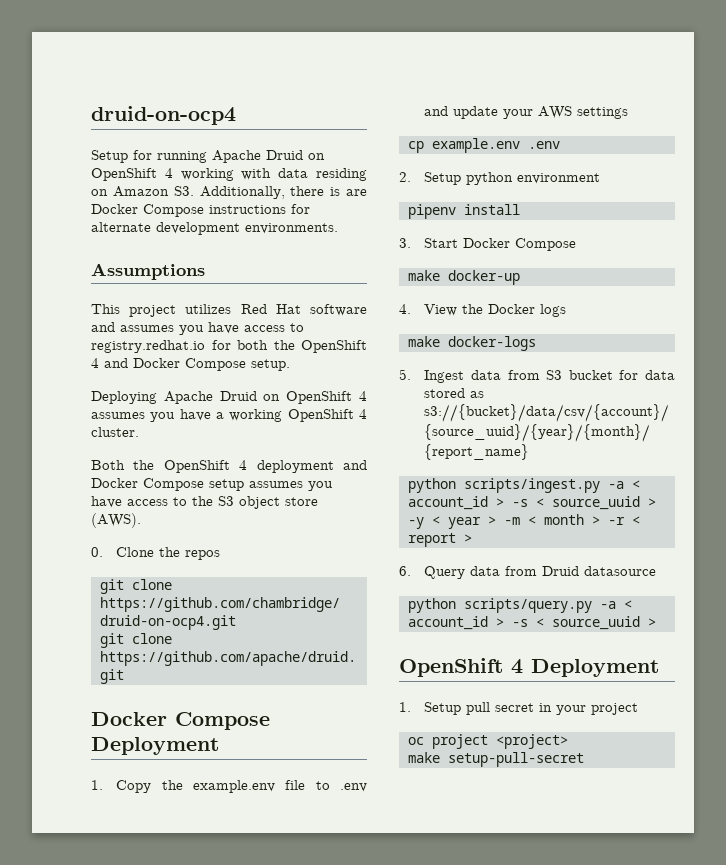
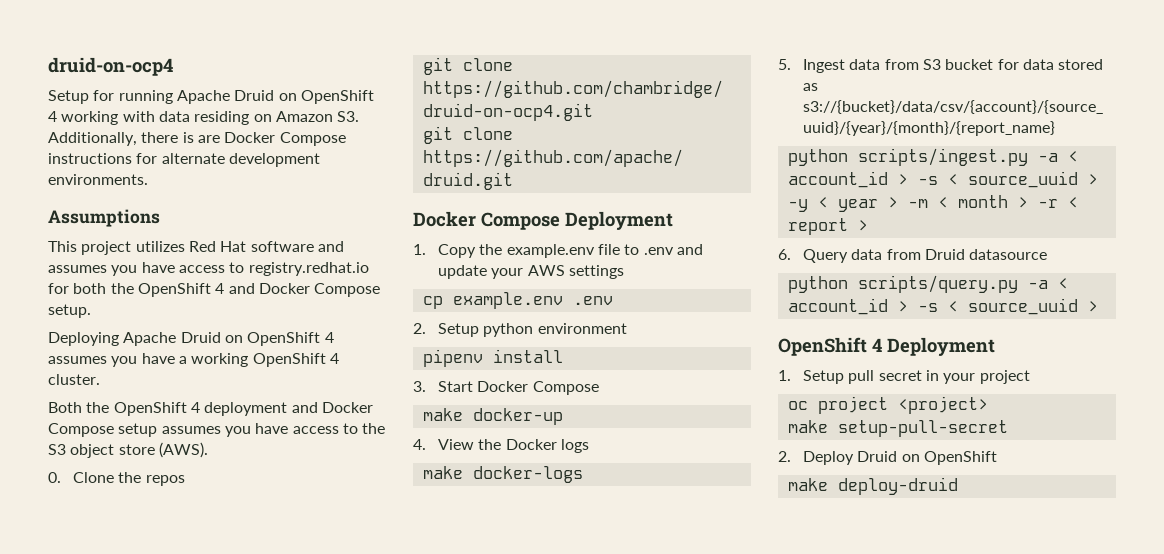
(584, 759) none -> [778,451,997,465] [787,477,958,495] // 2. Deploy Druid on OpenShift // make deploy-druid

